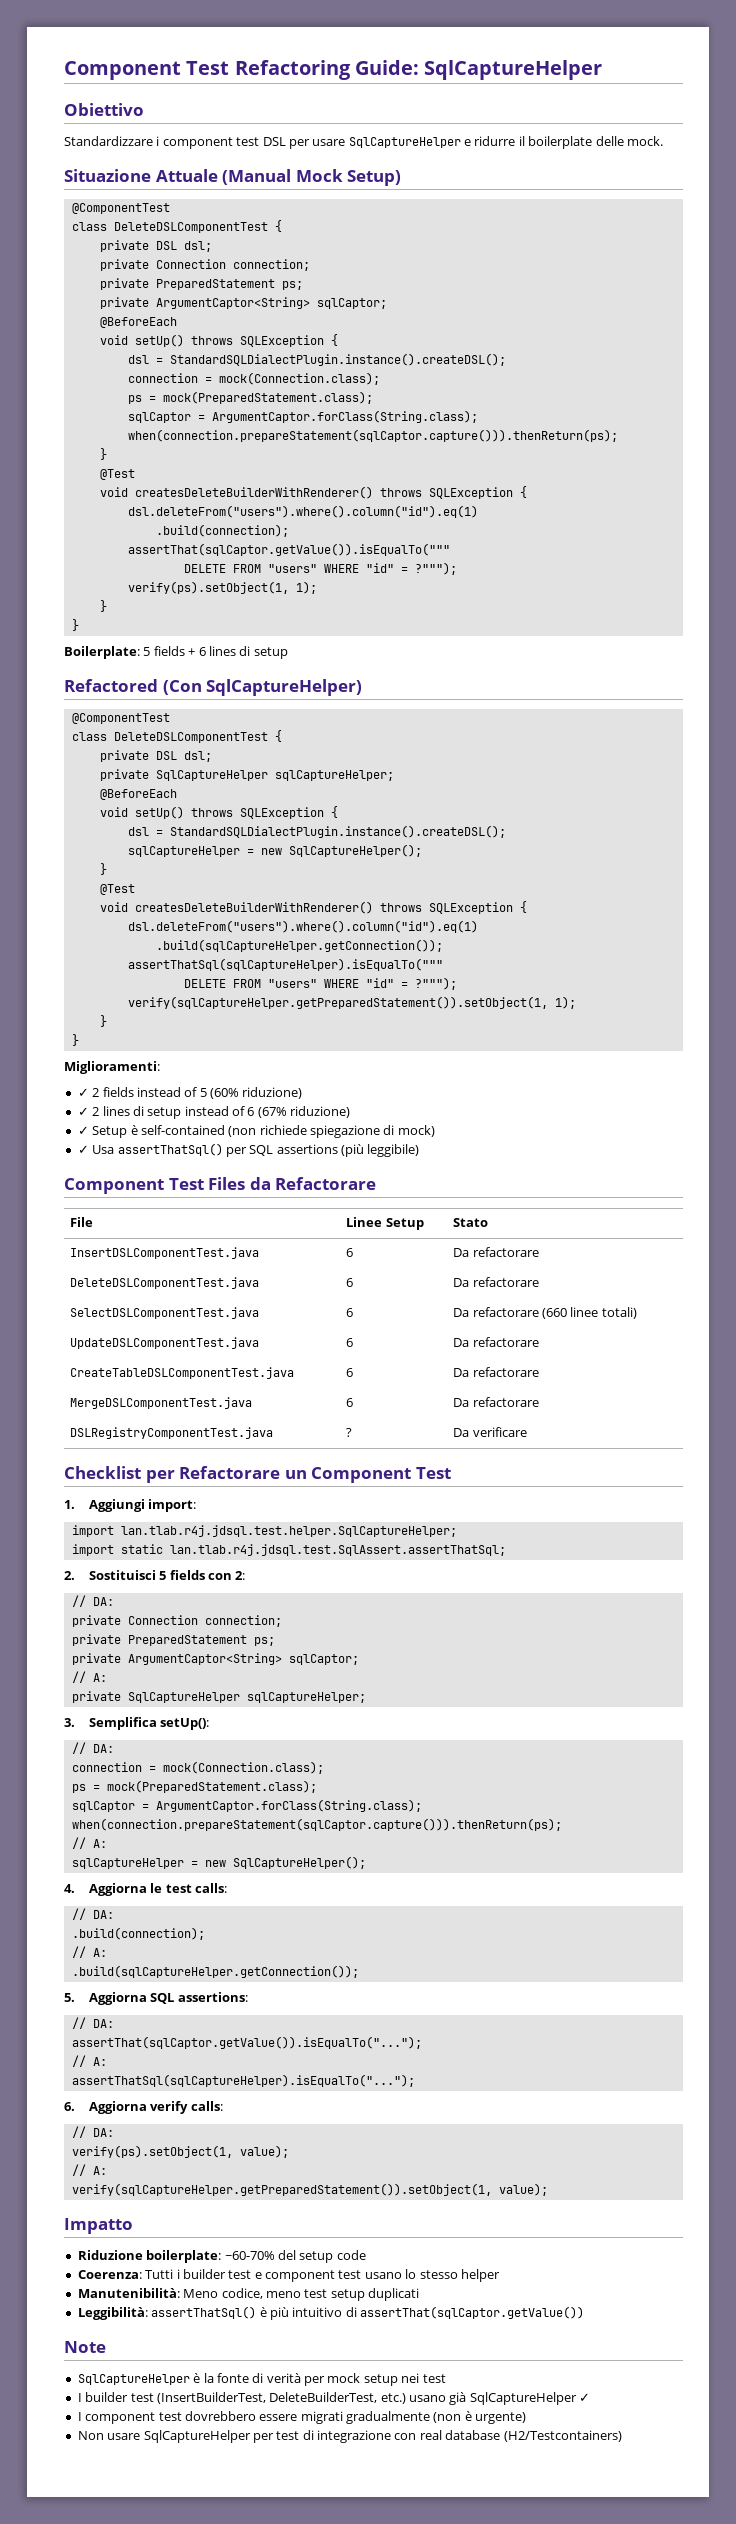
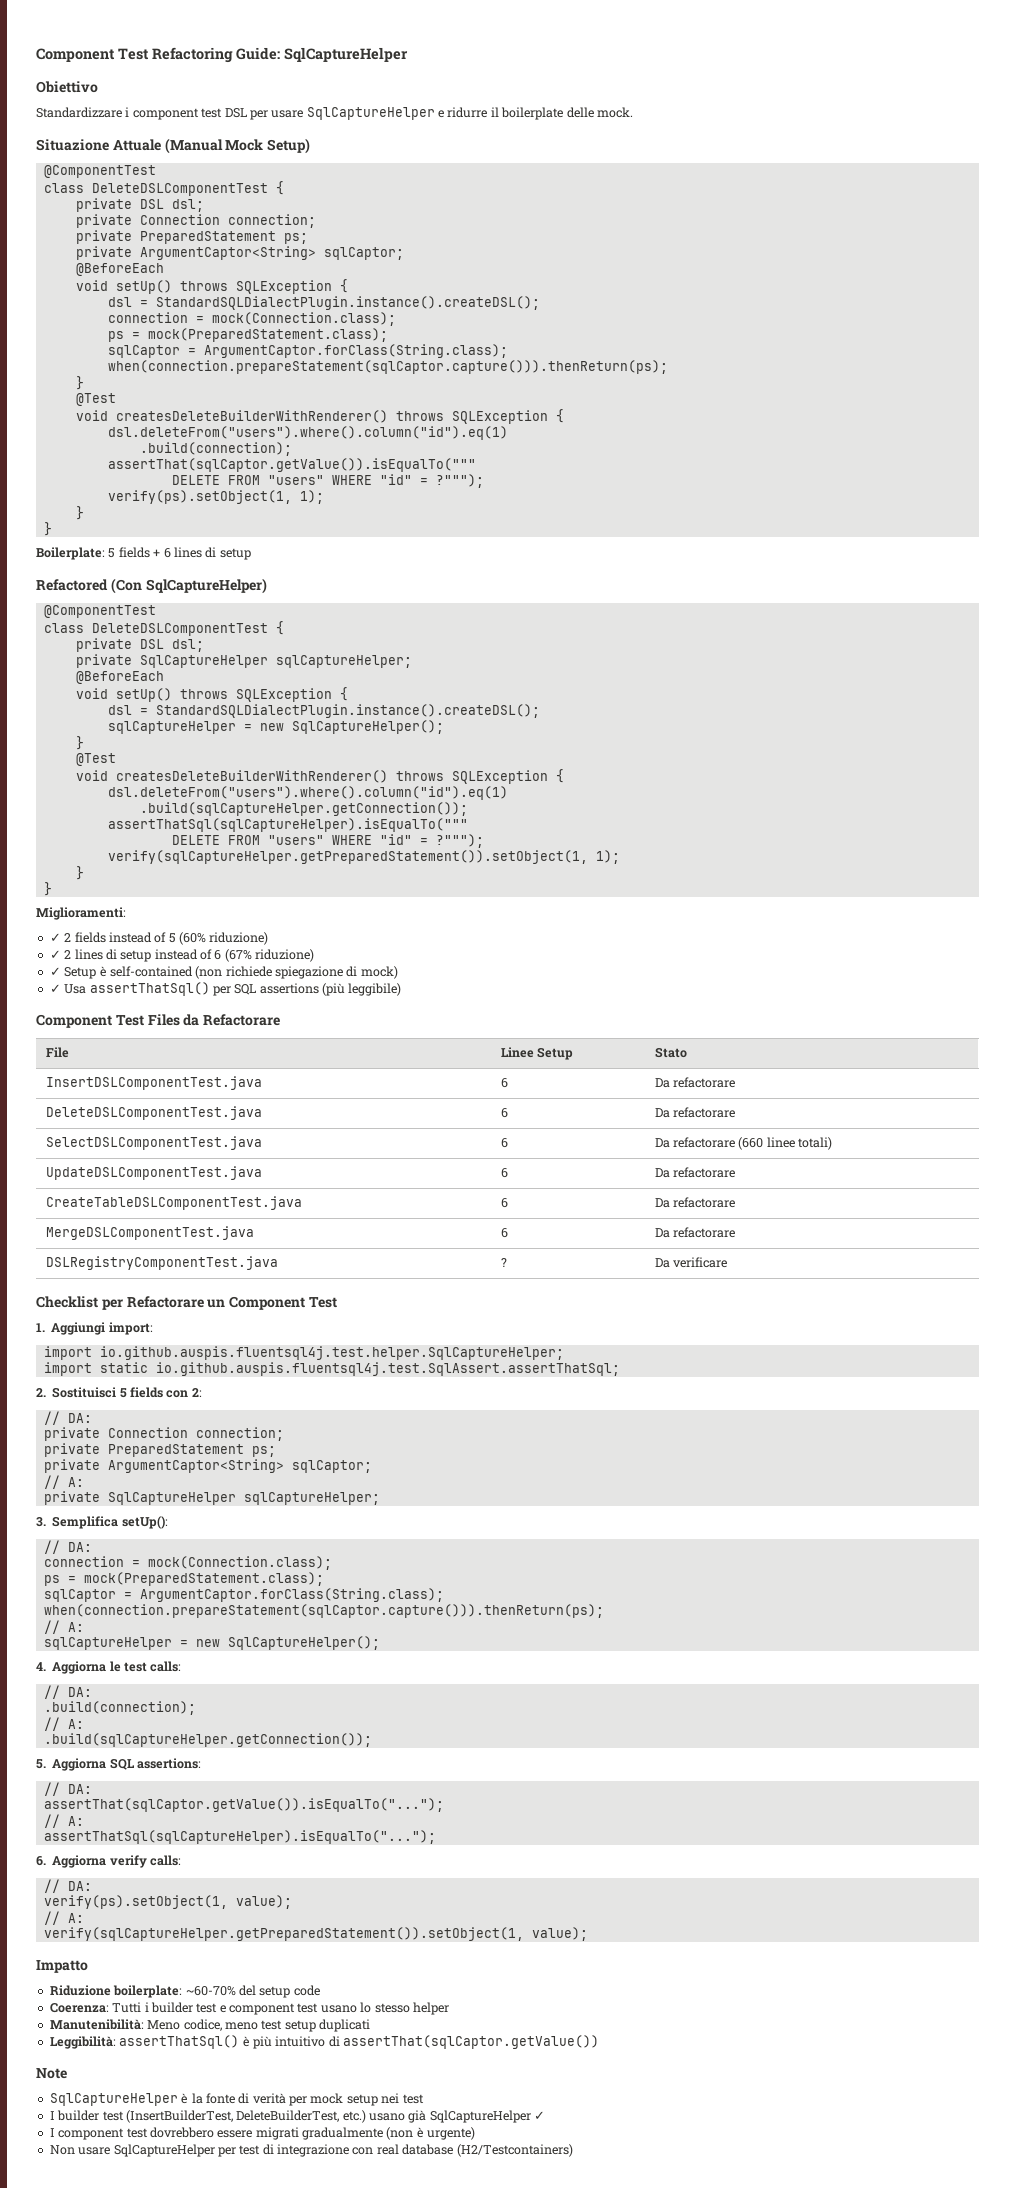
[120,1525,457,1537] lan.tlab.r4j.jdsql.test.helper.SqlCaptureHelper; -> [99,1346,564,1360] io.github.auspis.fluentsql4j.test.helper.SqlCaptureHelper;
[169,1544,506,1556] lan.tlab.r4j.jdsql.test.SqlAssert.assertThatSql; -> [155,1362,620,1376] io.github.auspis.fluentsql4j.test.SqlAssert.assertThatSql;

